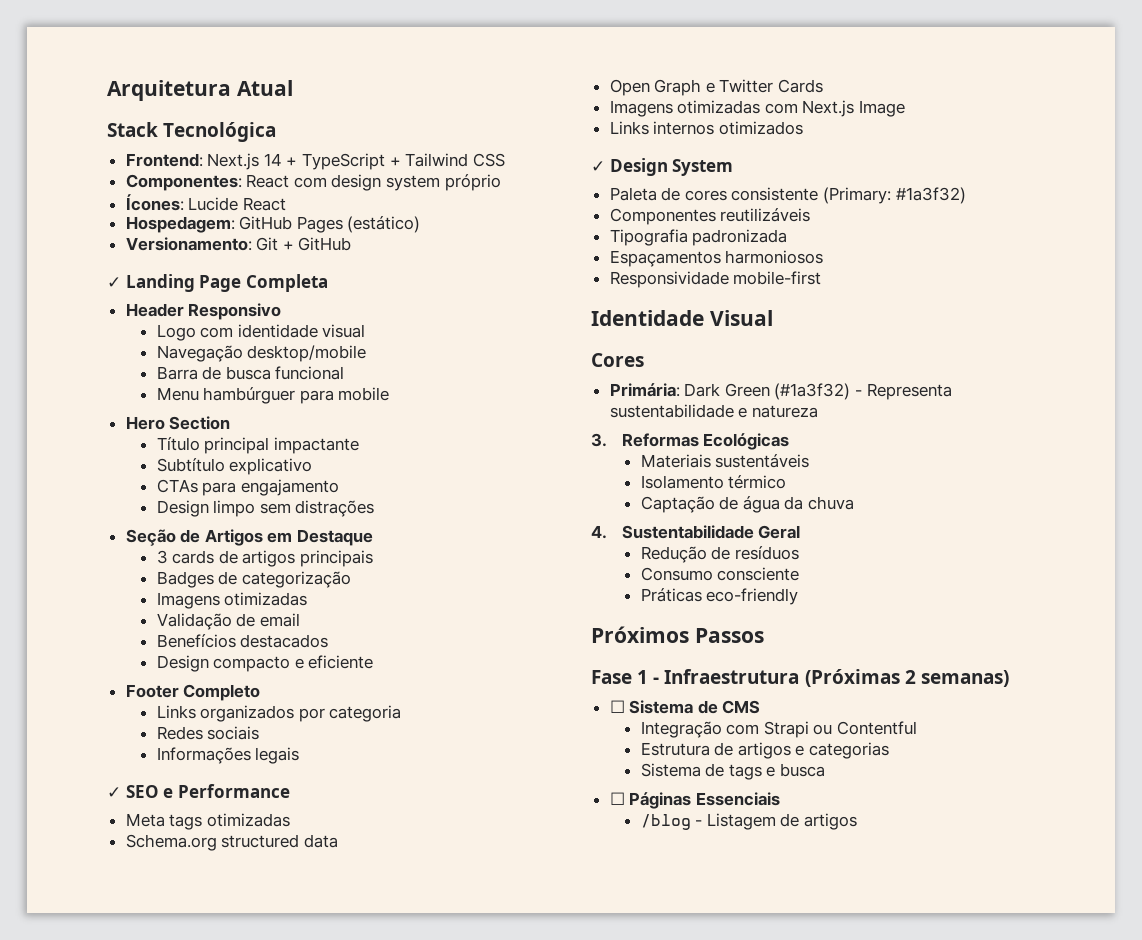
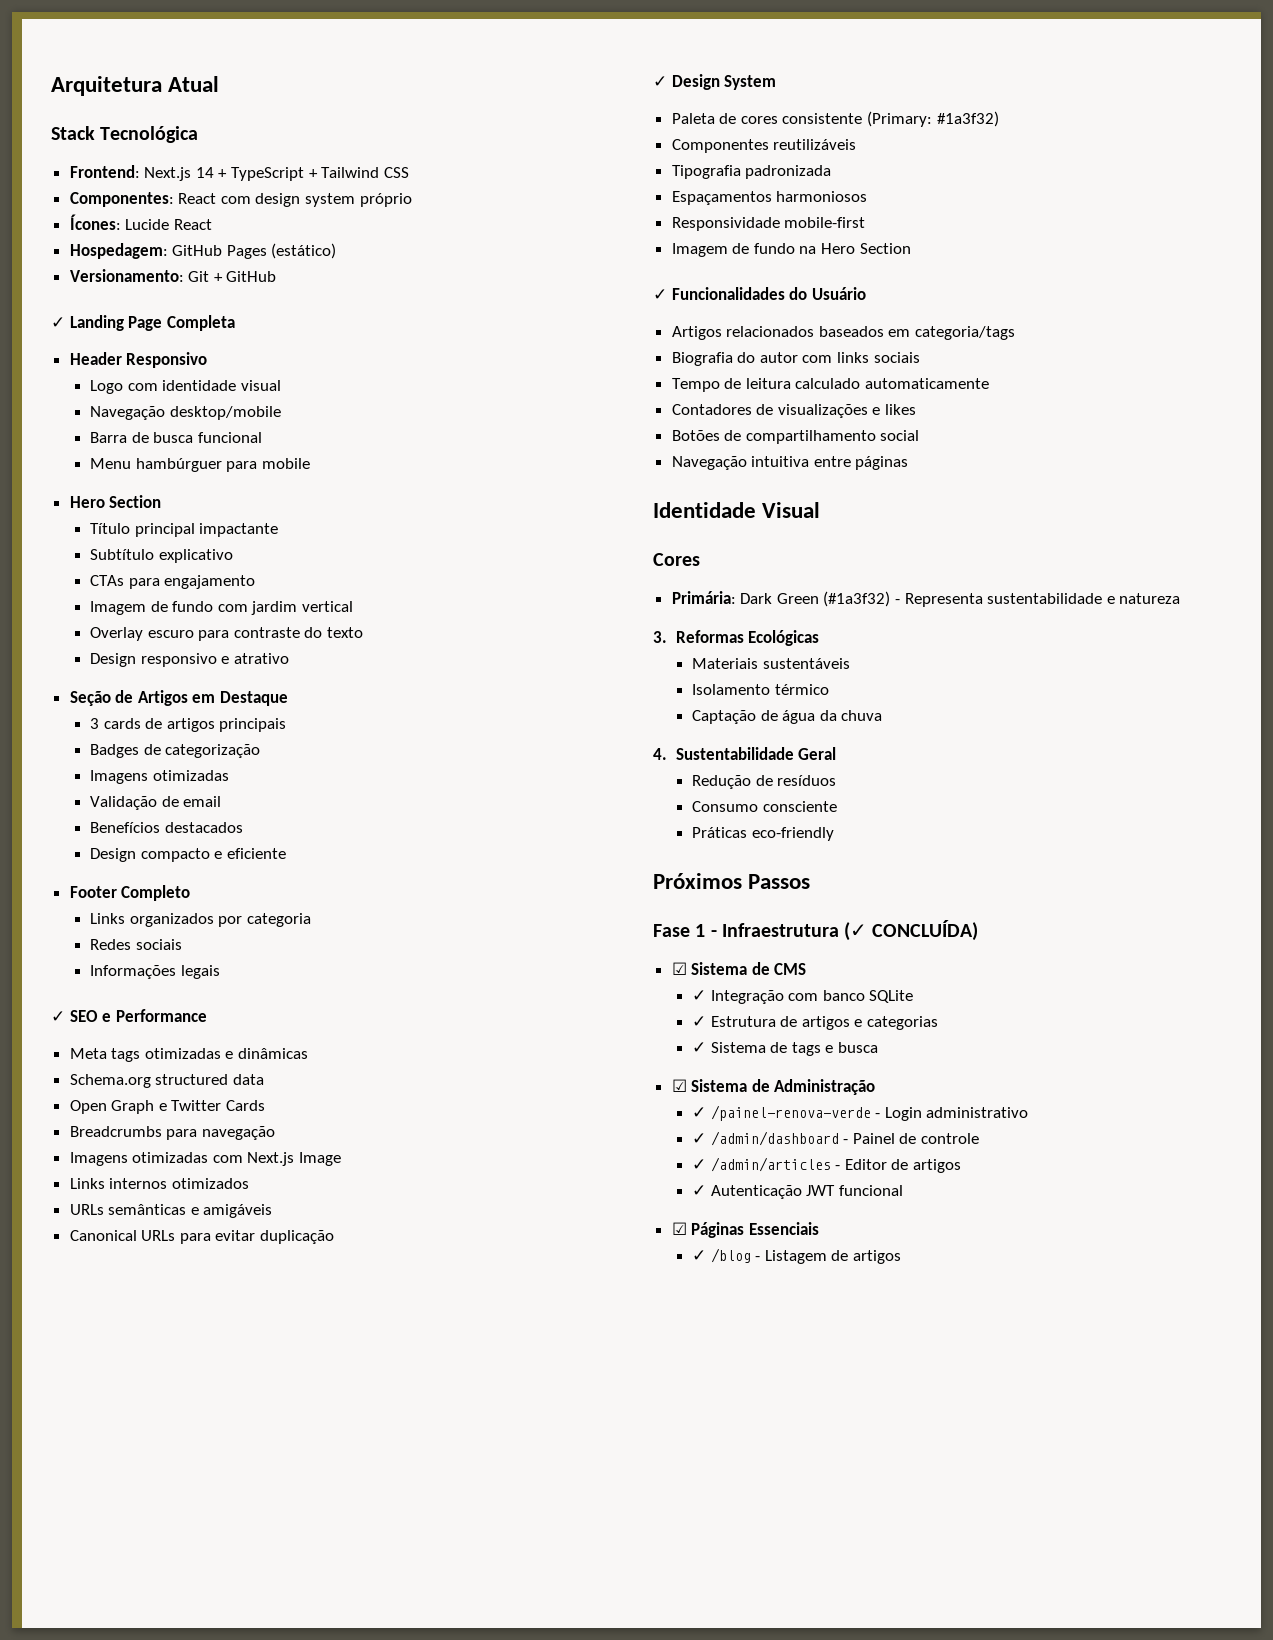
[156,500,375,517] Design limpo sem distrações -> [90,601,354,615] [90,627,364,641] [90,653,289,667] Imagem de fundo com jardim vertical // Overlay escuro para contraste do texto // Design responsivo e atrativo
(290, 820) none -> [225,1048,309,1059] e dinâmicas
(824, 86) none -> [69,1126,275,1140] // Breadcrumbs para navegação
(803, 128) none -> [69,1204,273,1218] [69,1230,335,1244] // URLs semânticas e amigáveis // Canonical URLs para evitar duplicação
(822, 278) none -> [671,243,911,257] [653,287,866,300] [671,326,1016,340] [671,352,920,366] [671,378,990,392] [671,404,917,418] [671,430,920,444] [671,456,909,470] // Imagem de fundo na Hero Section // ✓ Funcionalidades do Usuário // Artigos relacionados baseados em categoria/tags // Biografia do autor com links sociais // Tempo de leitura calculado automaticamente // Contadores de visualizações e likes // Botões de compartilhamento social // Navegação intuitiva entre páginas
[804,669,1009,687] [609,700,625,713] (Próximas 2 semanas) // ☐ -> [844,920,979,941] [671,962,687,975] (✓ CONCLUÍDA) // ☑
(761, 707) none -> [692,990,707,1001] ✓
[763,721,917,738] Strapi ou Contentful // -> [822,990,914,1003] [692,1016,707,1027] banco SQLite // ✓
(889, 750) none -> [692,1042,707,1053] ✓
[609,792,625,805] ☐ -> [671,1079,876,1095] [692,1105,1029,1121] [692,1131,980,1146] [692,1157,962,1173] [692,1185,903,1199] [671,1222,687,1235] ☑ Sistema de Administração // ✓ /painel-renova-verde - Login administrativo // ✓ /admin/dashboard - Painel de controle // ✓ /admin/articles - Editor de artigos // ✓ Autenticação JWT funcional // ☑
(780, 799) none -> [692,1250,707,1261] ✓

